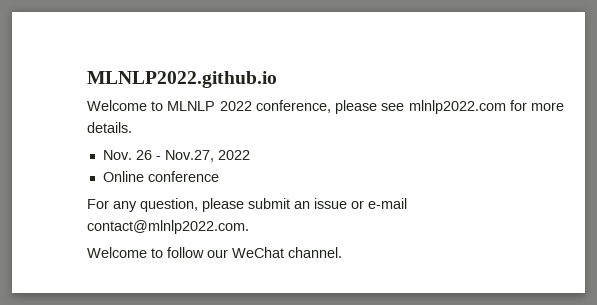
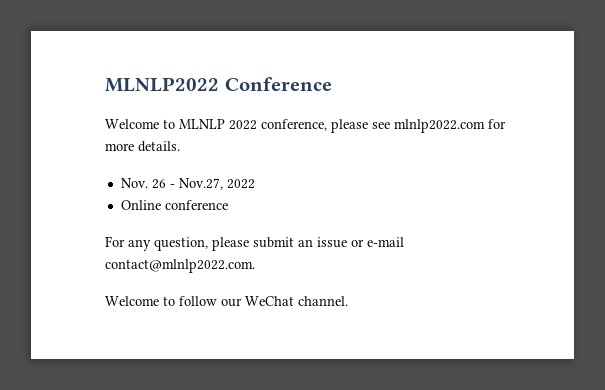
[87,71,277,88] MLNLP2022.github.io -> [105,77,332,92] MLNLP2022 Conference

